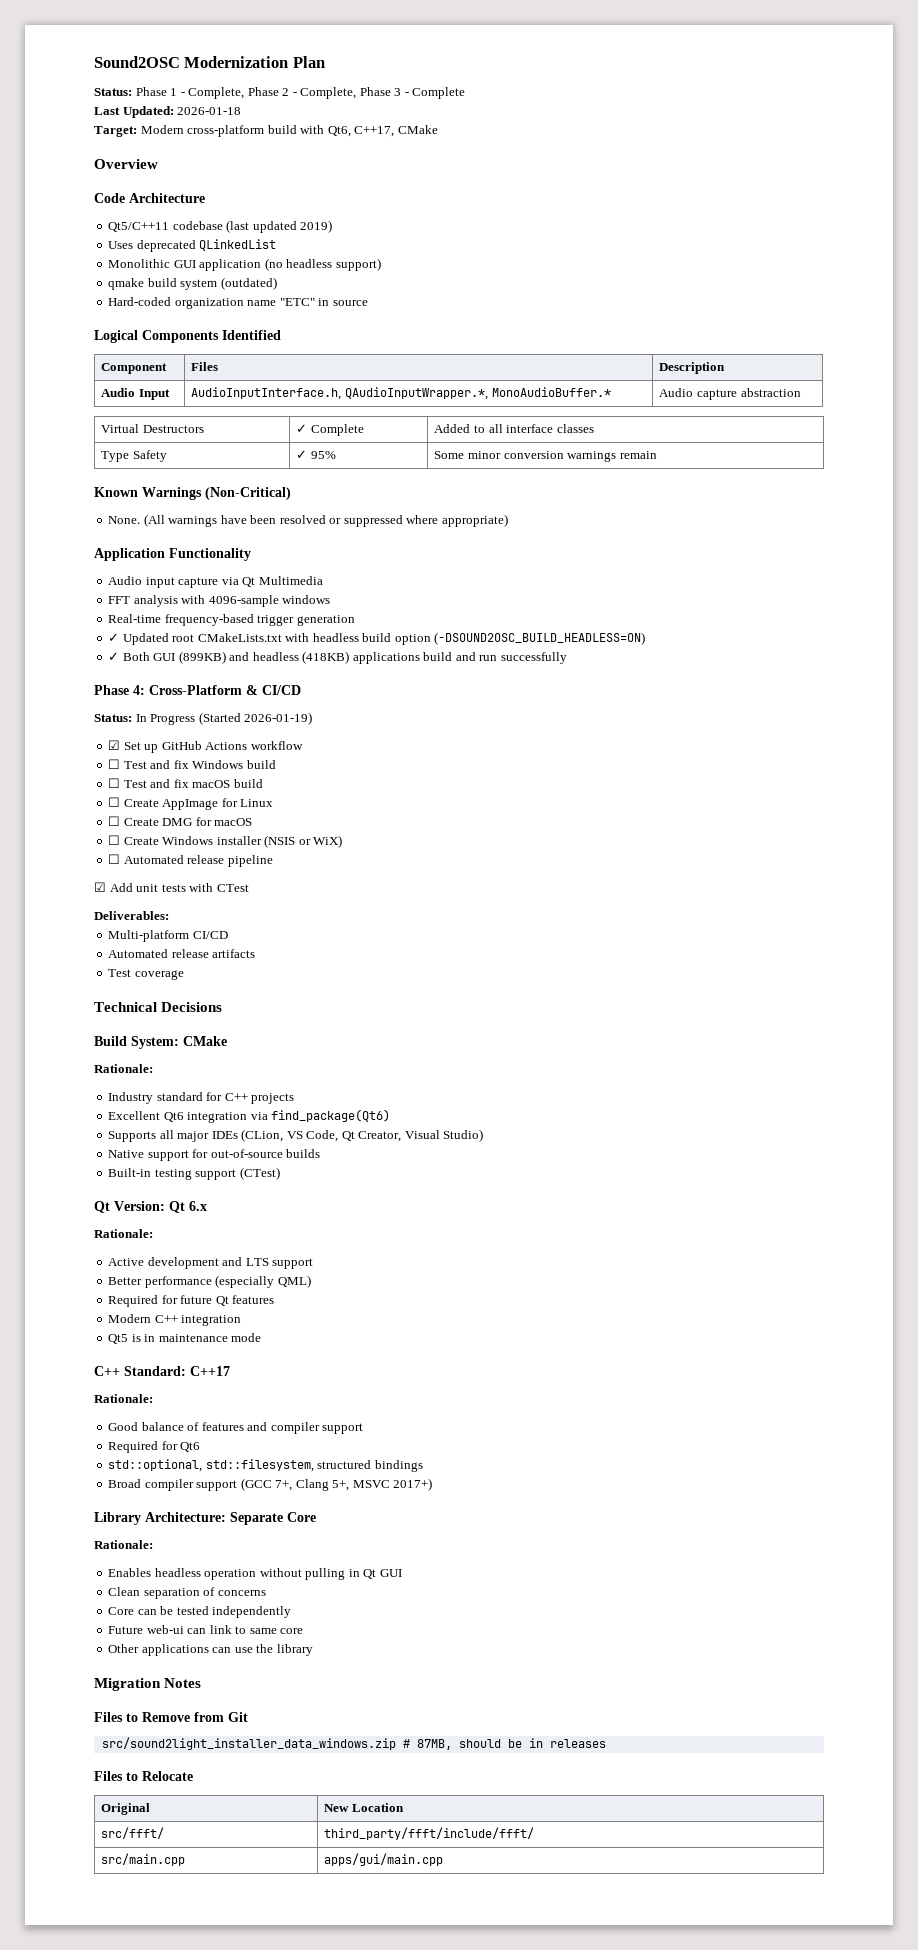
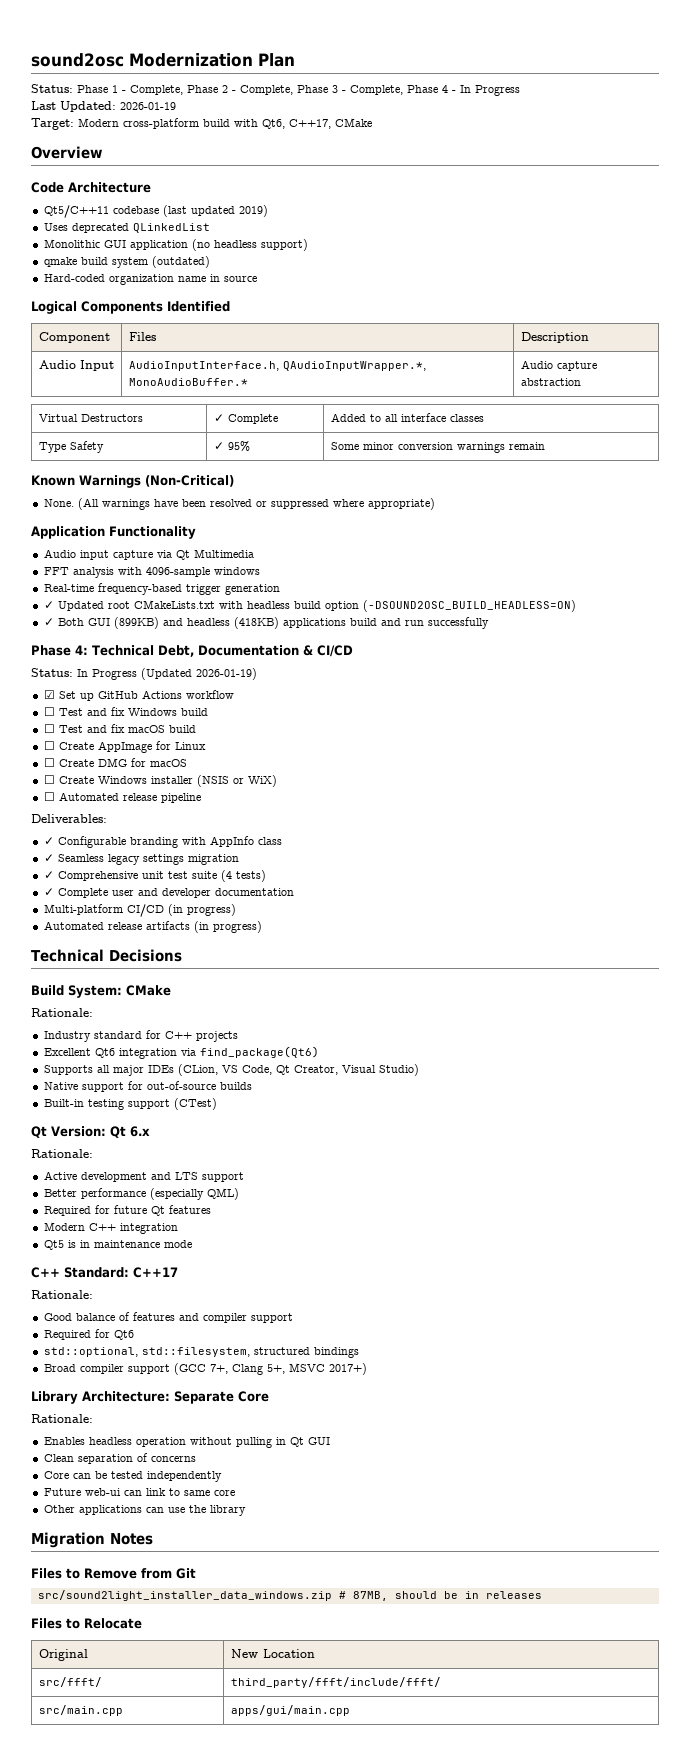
[94,56,180,68] Sound2OSC -> [31,53,124,67] sound2osc
[412,87,466,99] Complete -> [350,85,520,96] Complete, Phase 4 - In Progress
[177,107,242,115] 2026-01-18 -> [120,102,176,110] 2026-01-19
[279,298,315,306] "ETC" -> (206, 279) none
[149,685,242,695] Cross-Platform -> [92,645,299,657] Technical Debt, Documentation
[198,712,241,725] (Started -> [141,668,192,680] (Updated
[94,882,249,892] [94,911,169,920] ☑ Add unit tests with CTest // Deliverables: -> [31,814,107,823] [43,836,282,848] [43,854,239,865] [43,870,266,882] [43,888,294,898] Deliverables: // ✓ Configurable branding with AppInfo class // ✓ Seamless legacy settings migration // ✓ Comprehensive unit test suite (4 tests) // ✓ Complete user and developer documentation
(228, 935) none -> [167,904,236,916] (in progress)
[108,969,184,980] // Test coverage -> [193,921,262,933] (in progress)

